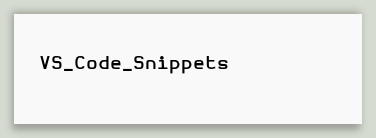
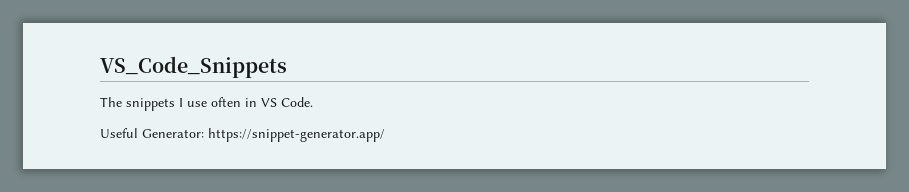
(229, 65) none -> [100,97,313,111] [100,128,385,142] // The snippets I use often in VS Code. // Useful Generator: https://snippet-generator.app/

